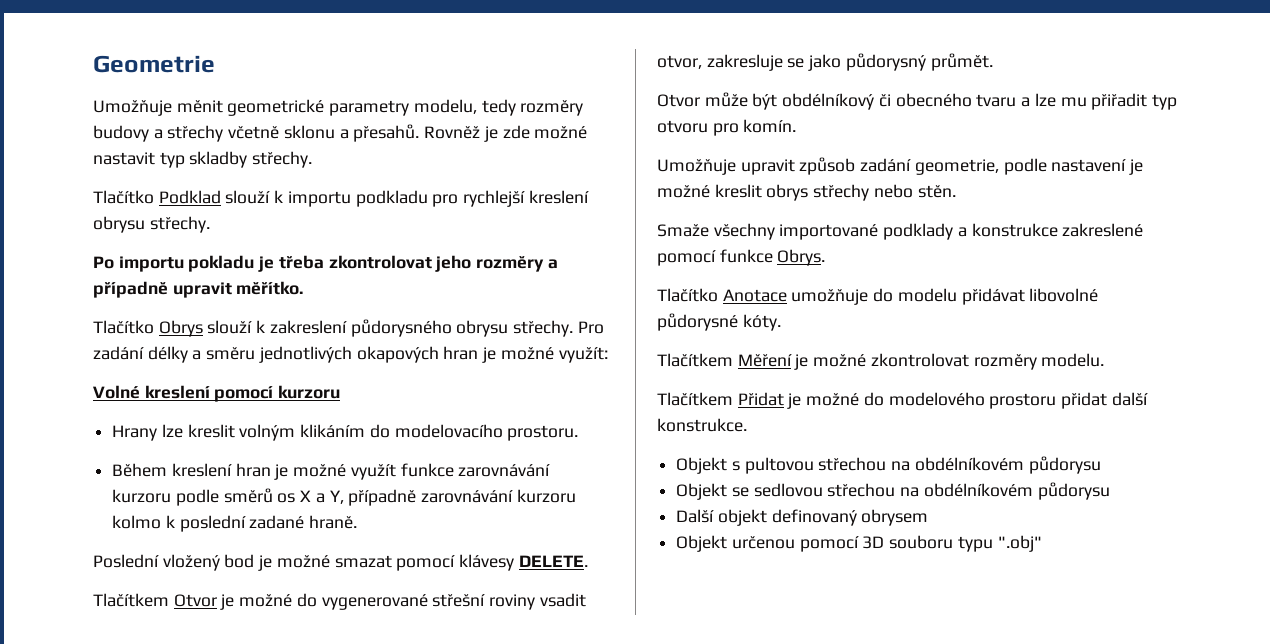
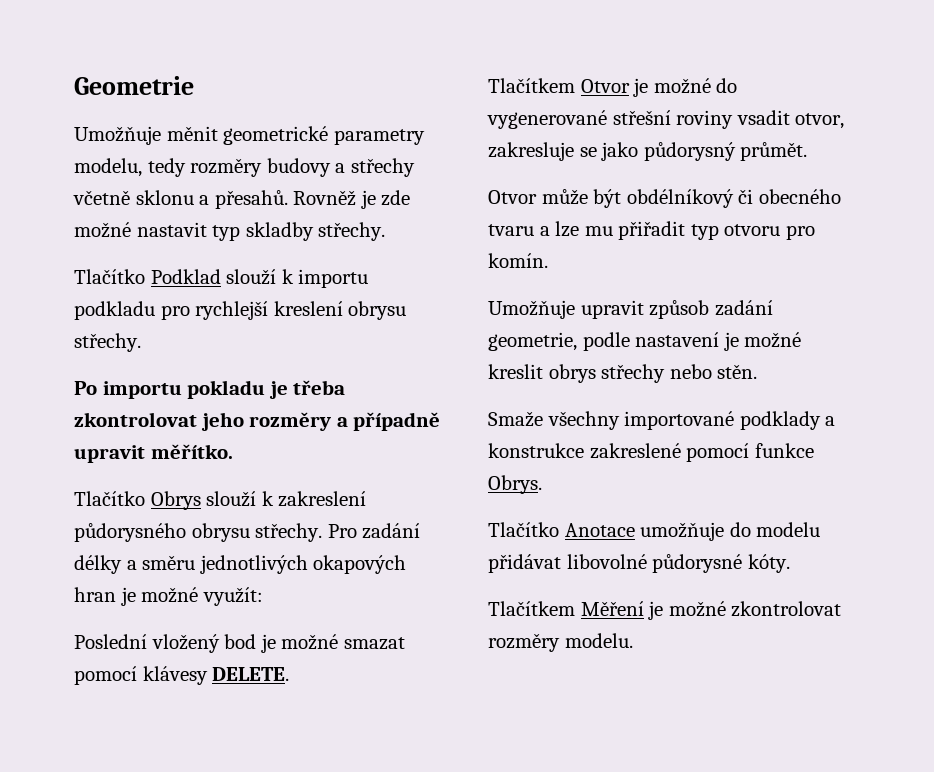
[93,385,341,402] [112,424,579,441] [112,463,551,480] [112,488,576,506] [112,515,358,532] // Volné kreslení pomocí kurzoru // Hrany lze kreslit volným klikáním do modelovacího prostoru. // Během kreslení hran je možné využít funkce zarovnávání kurzoru podle směrů os X a Y, případně zarovnávání kurzoru kolmo k poslední zadané hraně. -> (263, 596) none
[657,392,1148,409] [657,418,747,432] [676,456,1101,474] [676,482,1110,500] [676,509,929,526] [676,535,1042,552] // Tlačítkem Přidat je možné do modelového prostoru přidat další konstrukce. // Objekt s pultovou střechou na obdélníkovém půdorysu // Objekt se sedlovou střechou na obdélníkovém půdorysu // Další objekt definovaný obrysem // Objekt určenou pomocí 3D souboru typu ".obj" -> (633, 640) none

